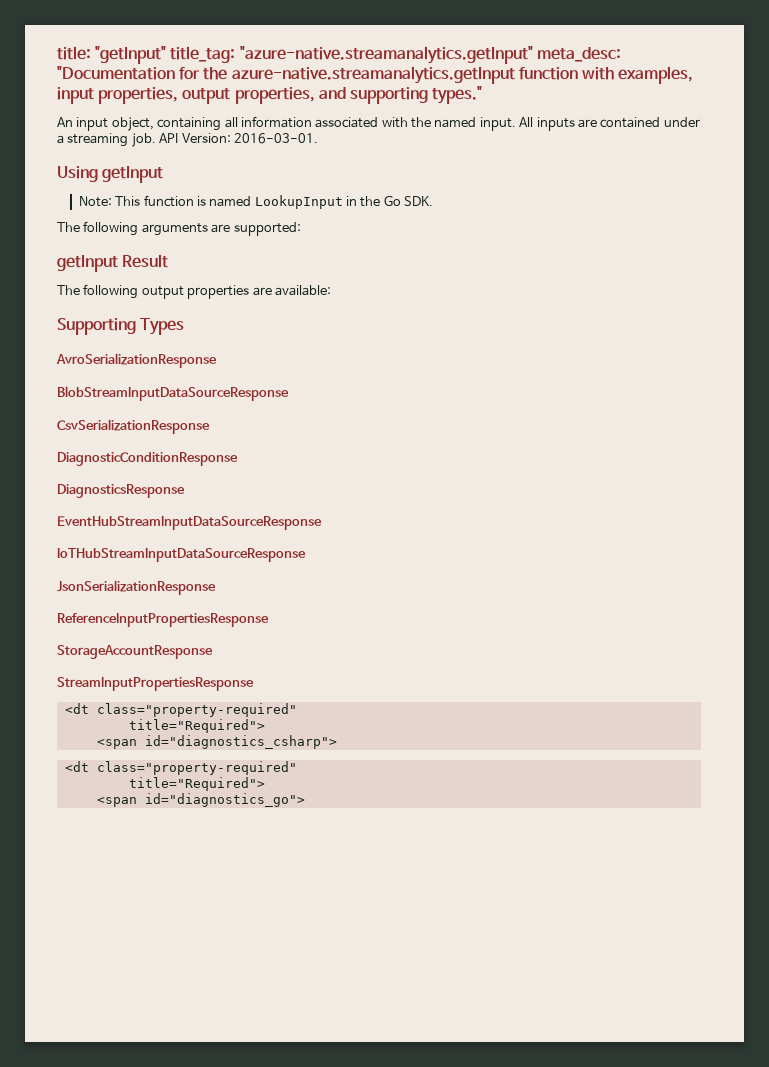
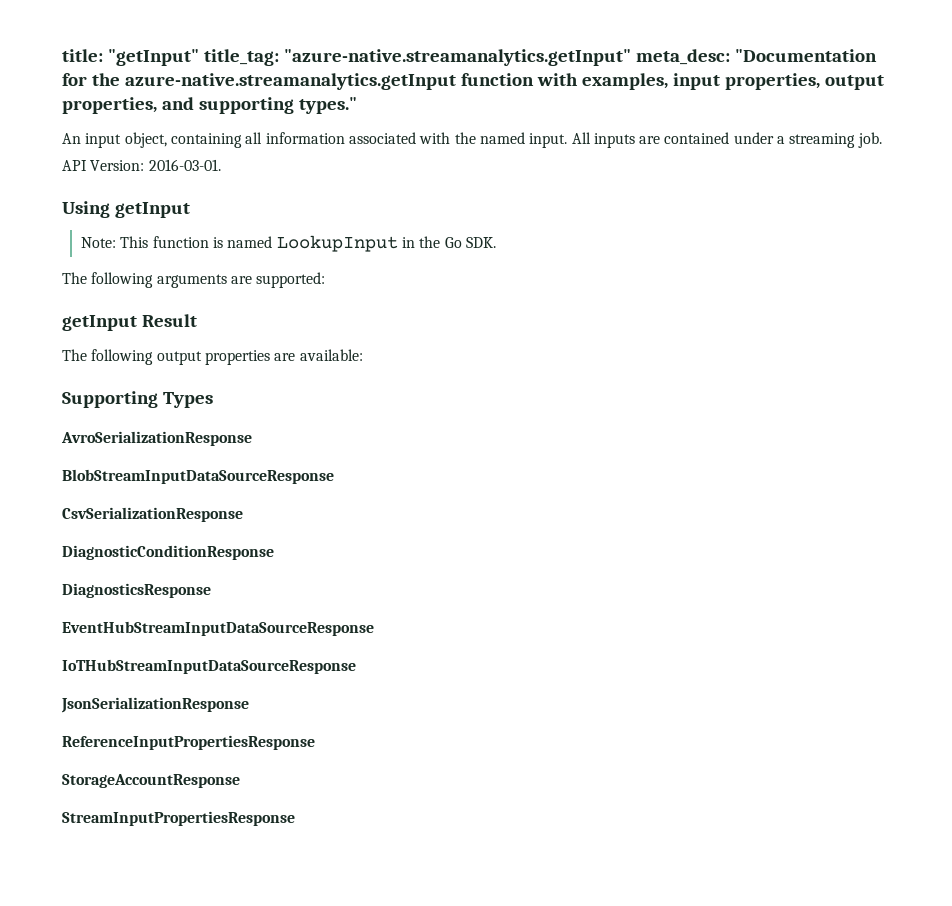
[64,703,297,717] [128,719,265,733] [96,735,337,749] [64,761,297,775] [128,777,265,791] [96,793,305,807] // <dt class="property-required" // title="Required"> // <span id="diagnostics_csharp"> // <dt class="property-required" // title="Required"> // <span id="diagnostics_go"> -> (295, 818) none

